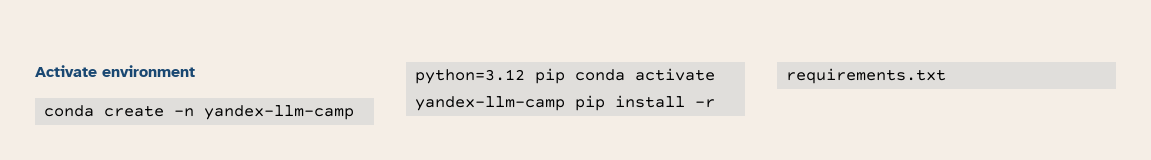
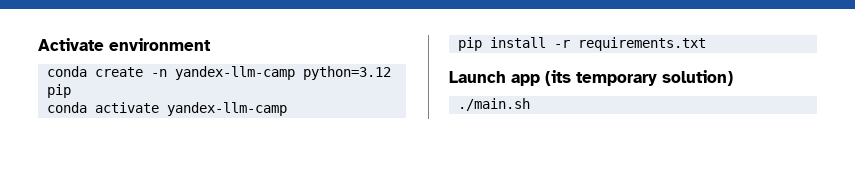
(565, 76) none -> (71, 91) //
(565, 103) none -> (287, 109) //
(946, 76) none -> [449,70,733,86] [457,98,530,111] // Launch app (its temporary solution) // ./main.sh

